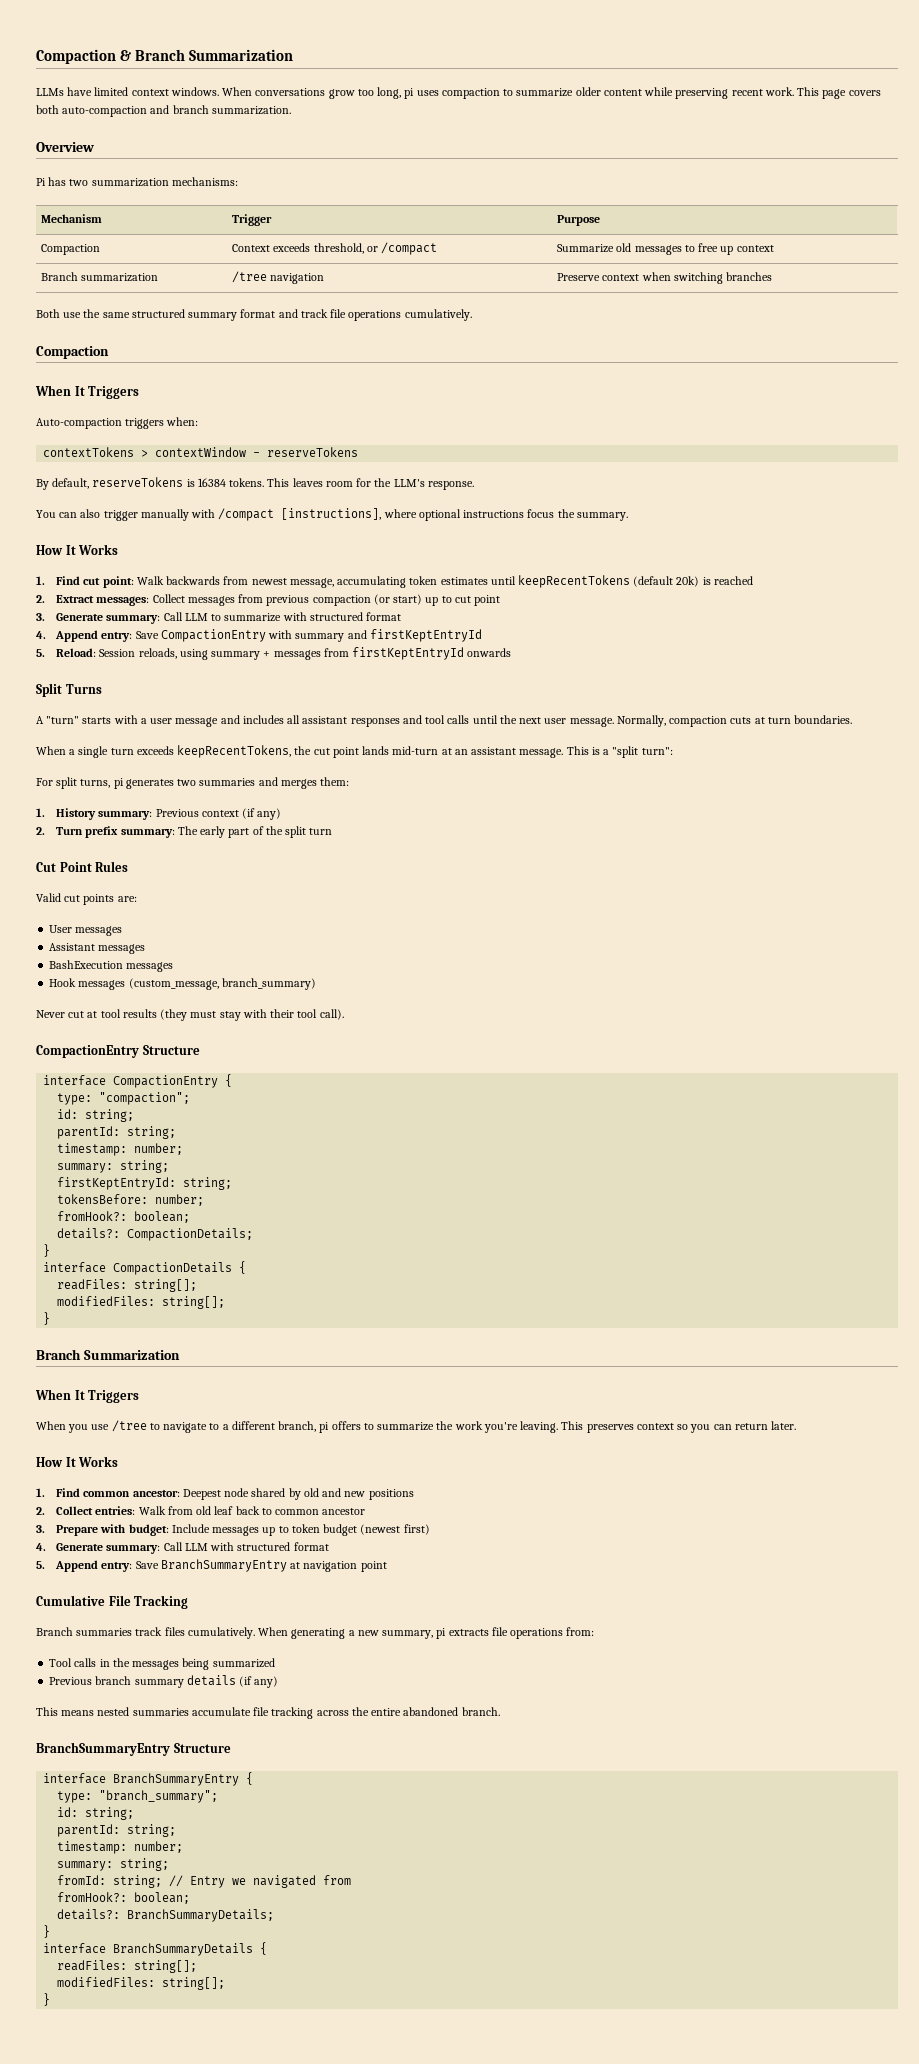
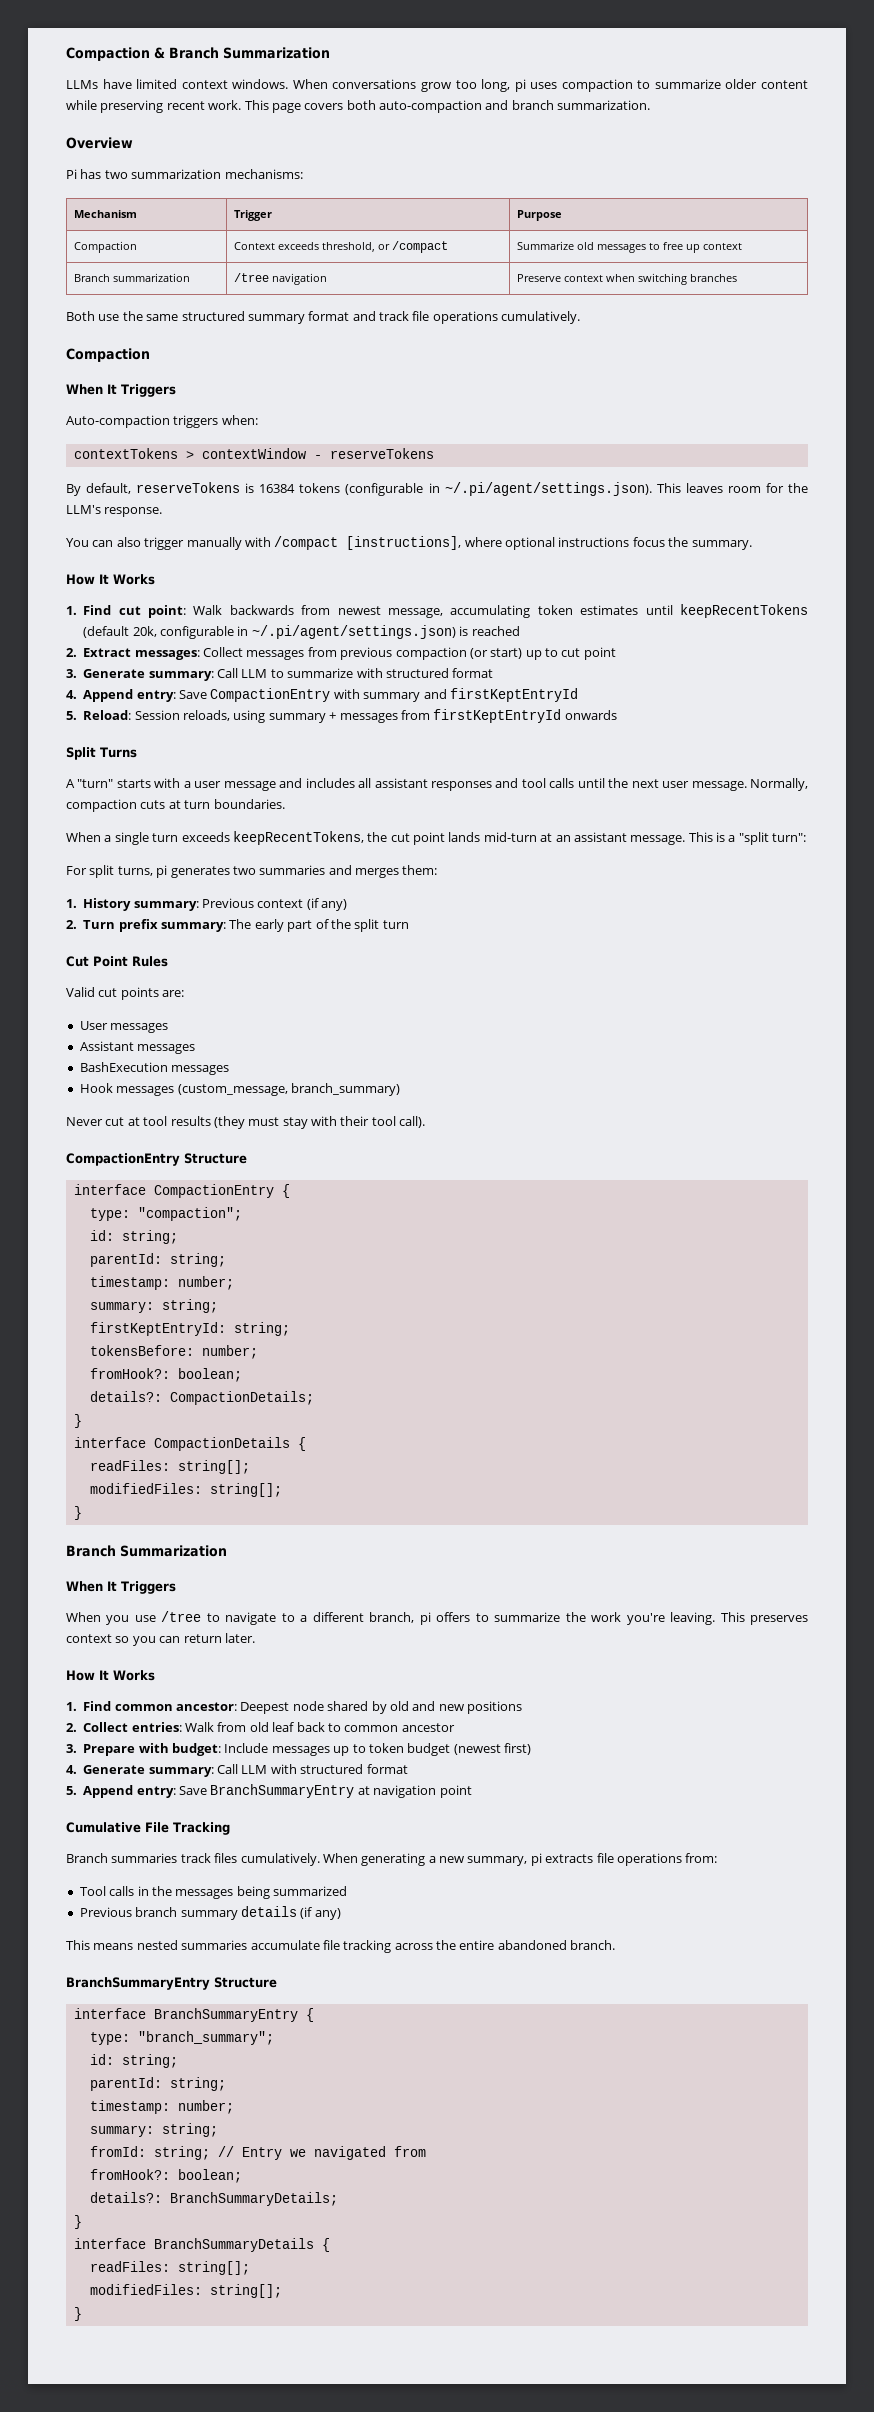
[229,478,265,487] tokens. -> [299,482,652,496] tokens (configurable in ~/.pi/agent/settings.json).
[676,576,700,587] 20k) -> [132,625,456,639] 20k, configurable in ~/.pi/agent/settings.json)

